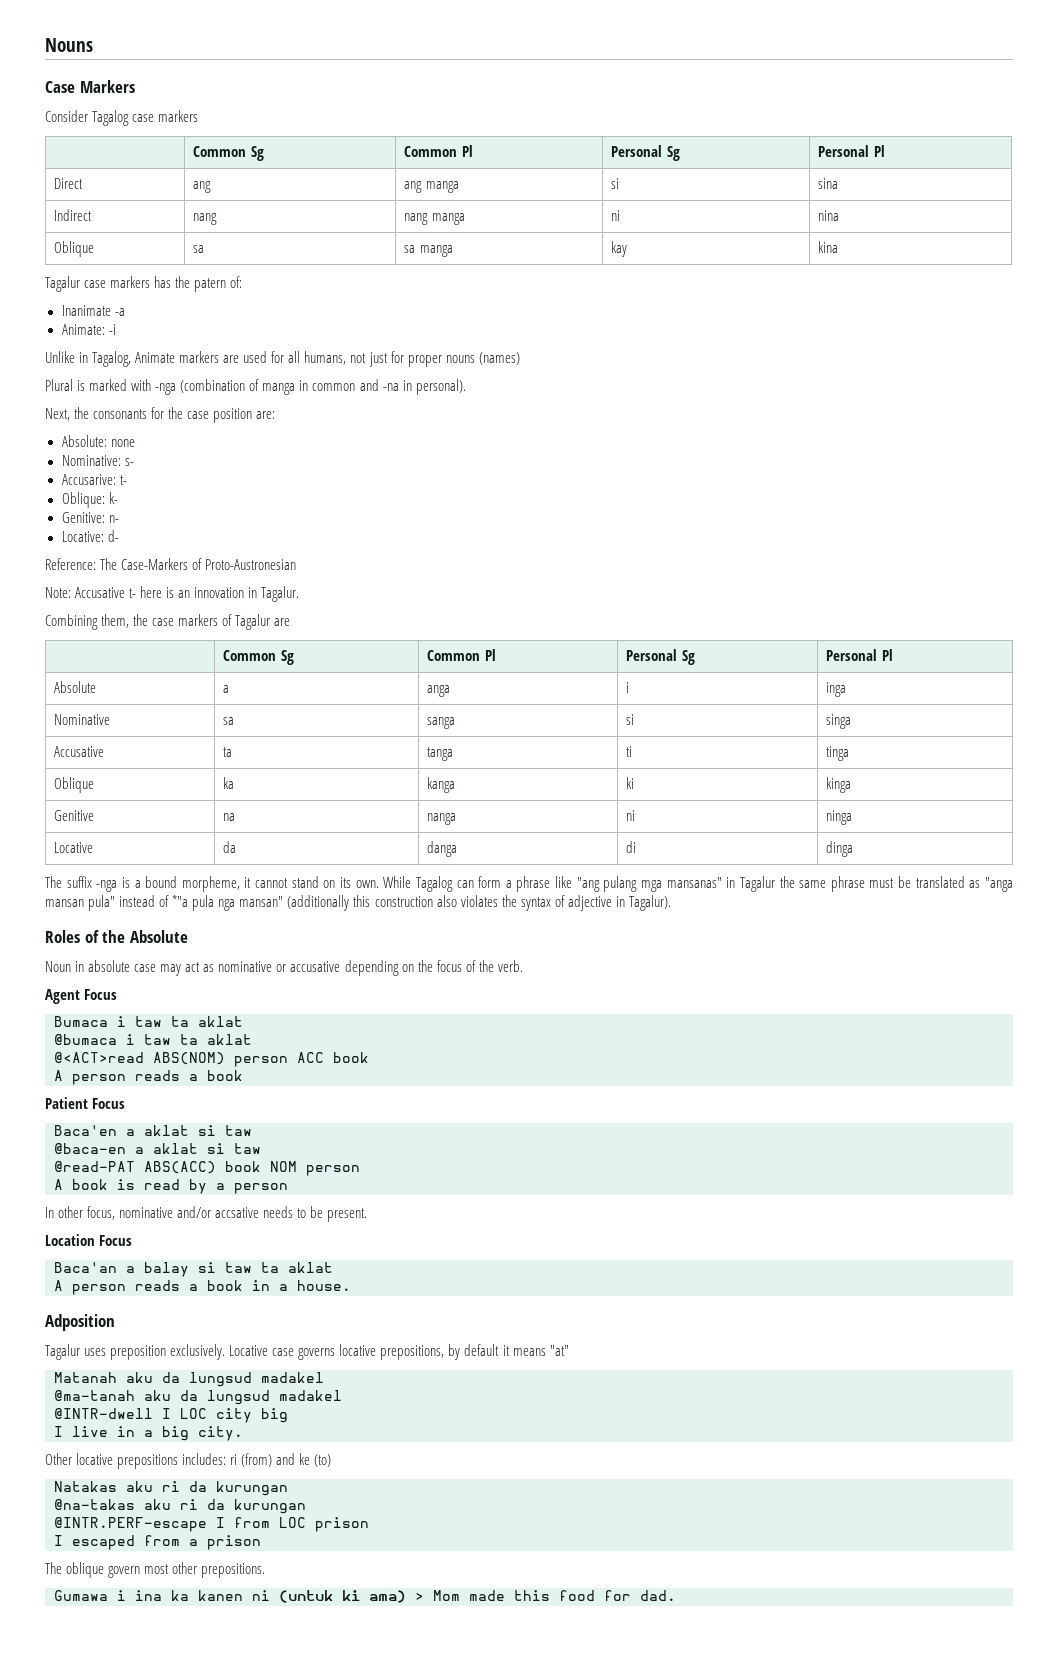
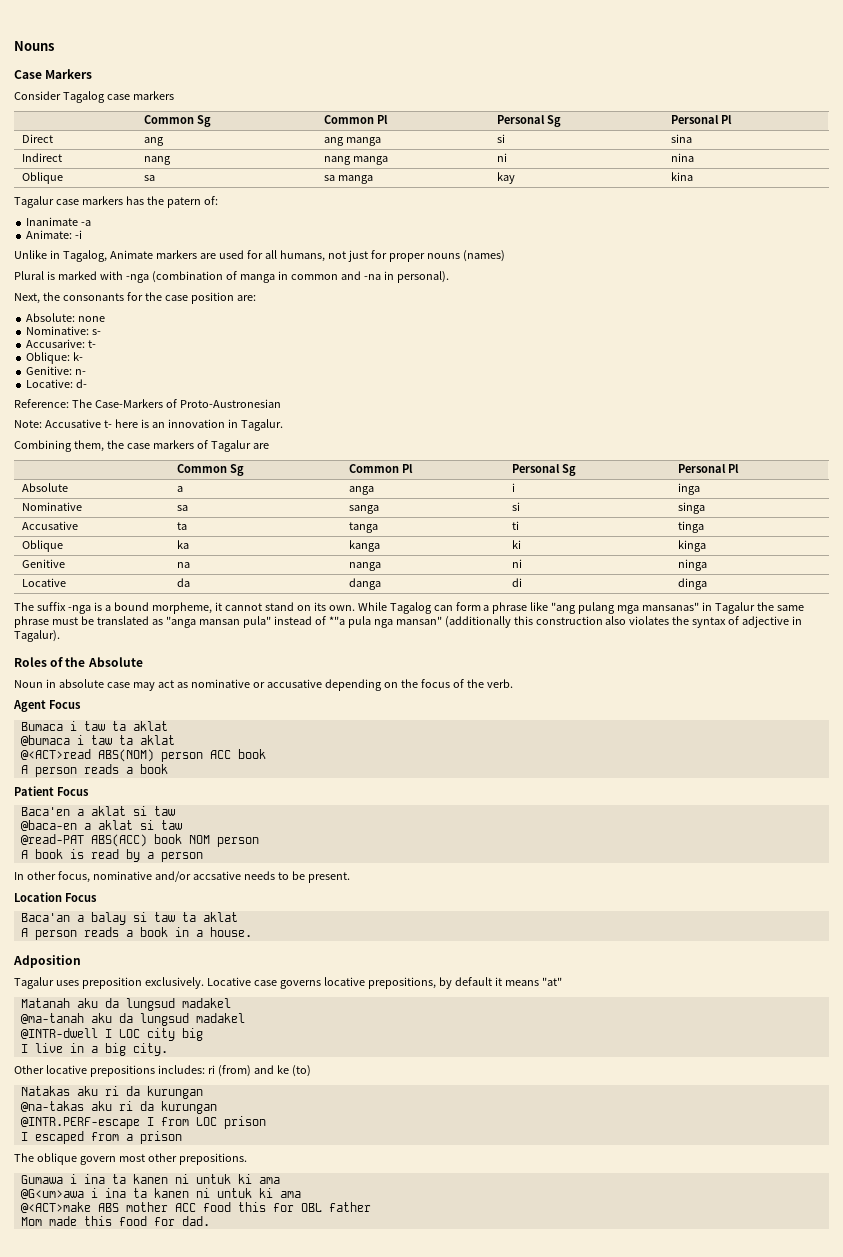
[171,1590,424,1603] ka kanen ni (untuk ki ama) > -> [111,1174,280,1184] [20,1188,301,1199] [20,1202,371,1213] ta kanen ni untuk ki ama // @G<um>awa i ina ta kanen ni untuk ki ama // @<ACT>make ABS mother ACC food this for OBL father //

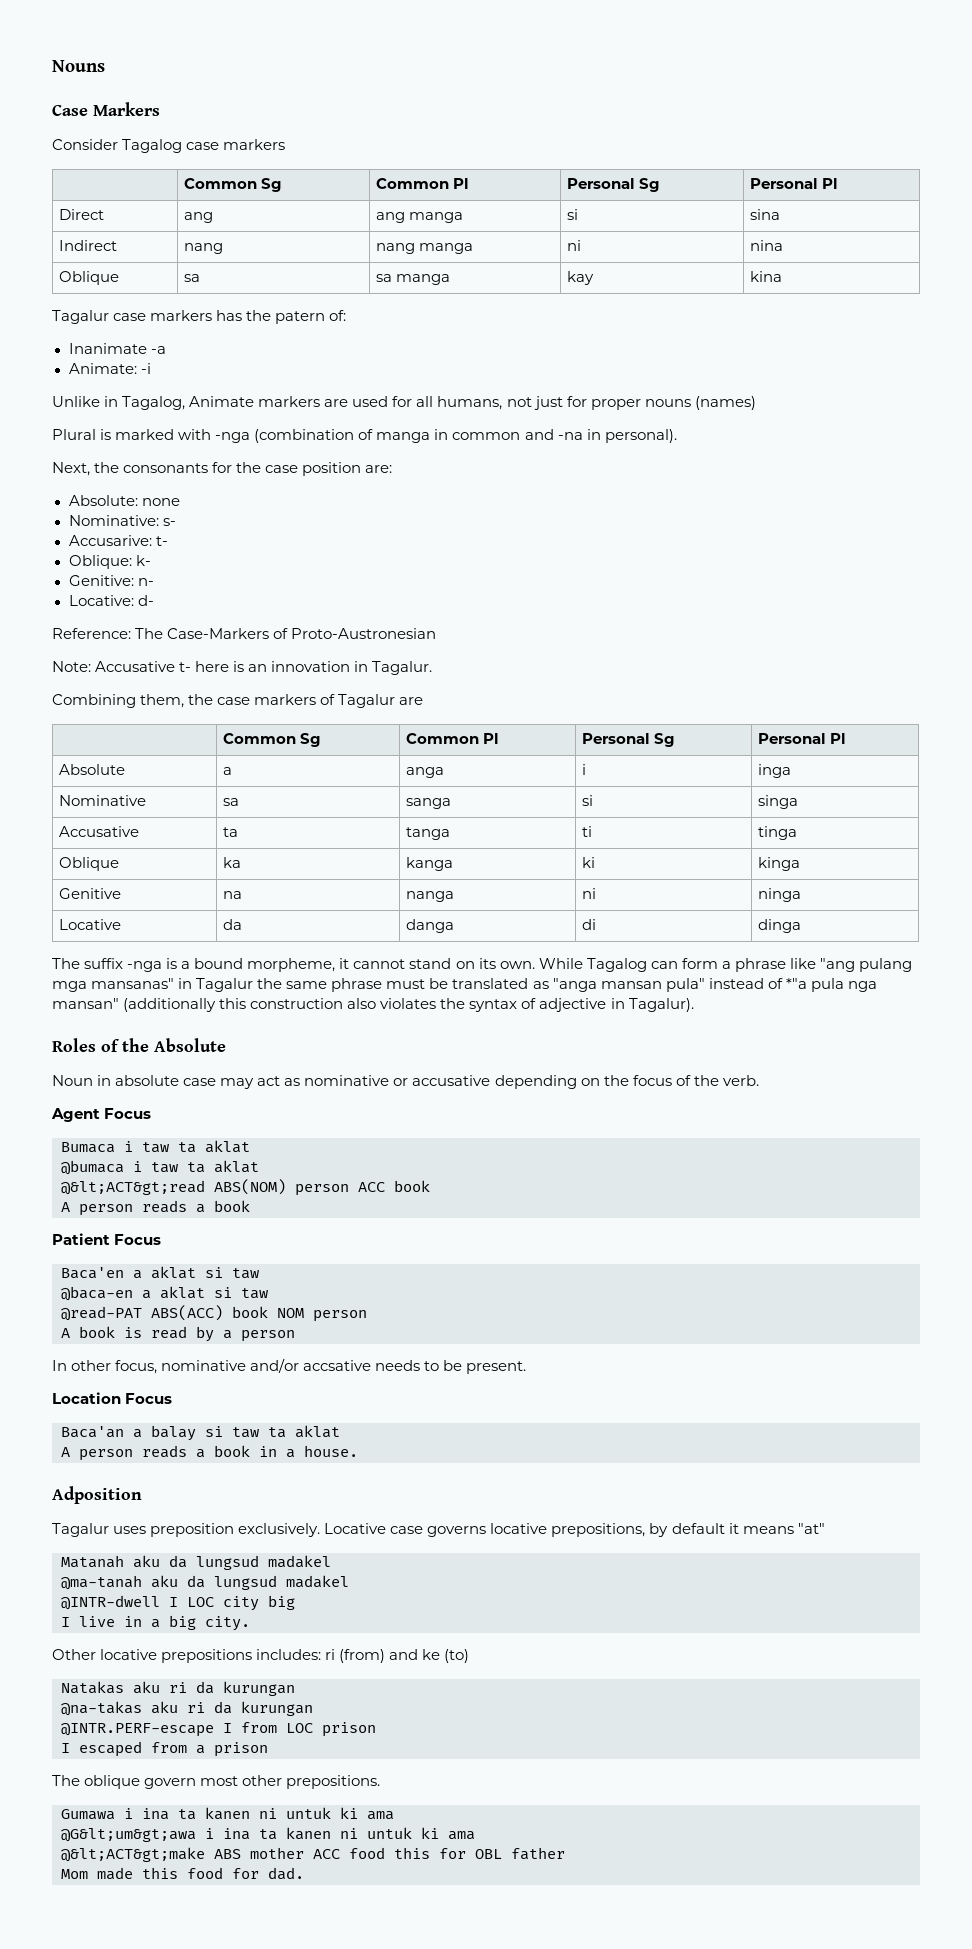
[20,749,91,760] @<ACT>read -> [61,1180,205,1195] @&lt;ACT&gt;read
[20,1188,301,1199] [20,1202,91,1213] @G<um>awa i ina ta kanen ni untuk ki ama // @<ACT>make -> [61,1827,475,1842] [61,1847,205,1862] @G&lt;um&gt;awa i ina ta kanen ni untuk ki ama // @&lt;ACT&gt;make

